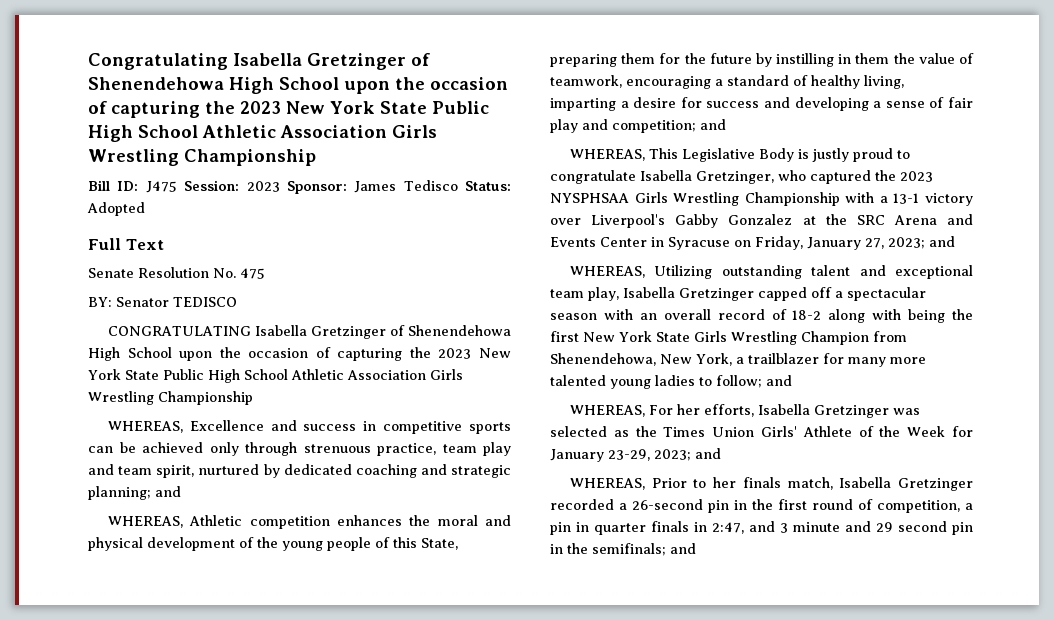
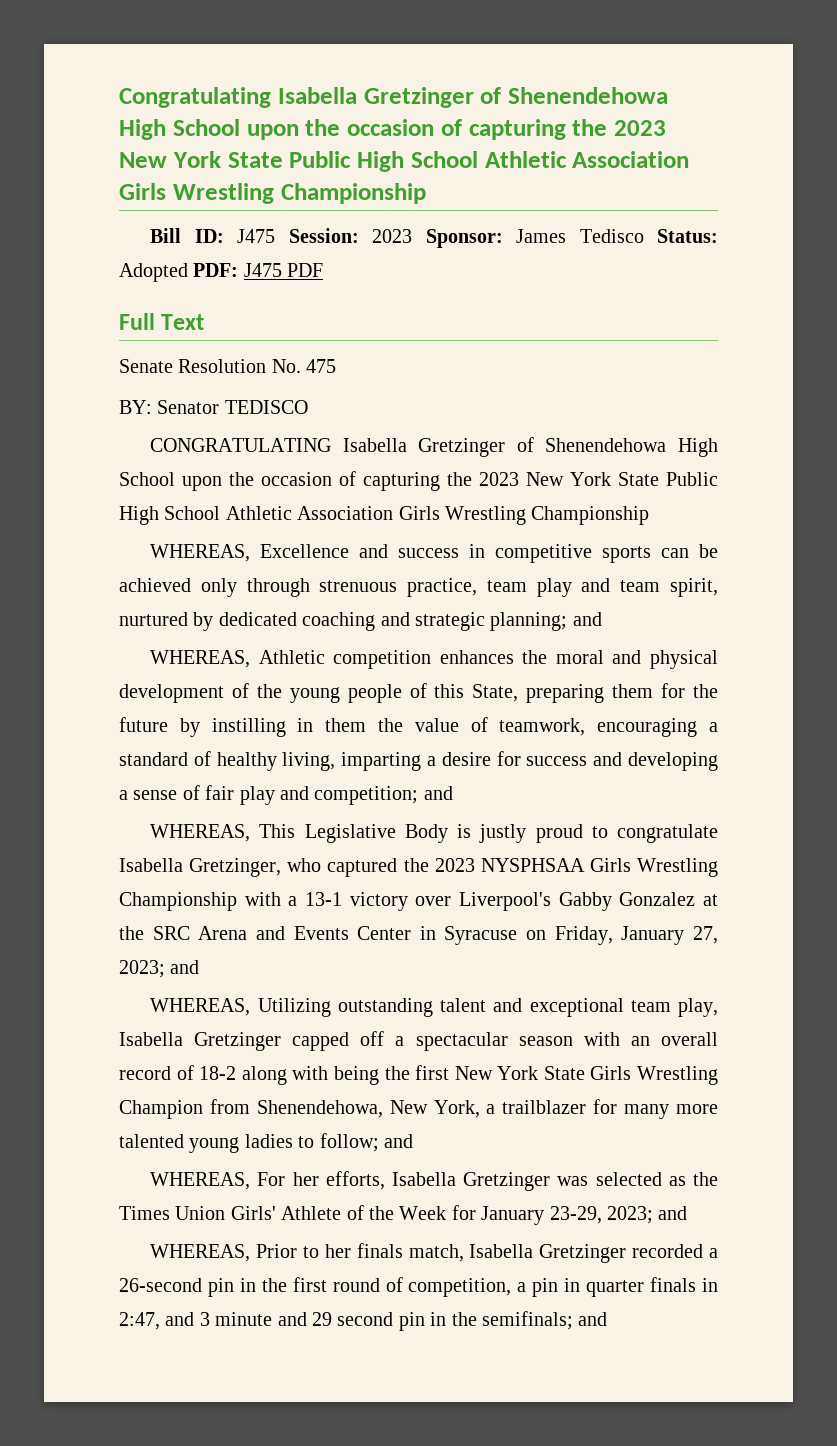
(145, 209) none -> [193,263,324,277] PDF: J475 PDF

